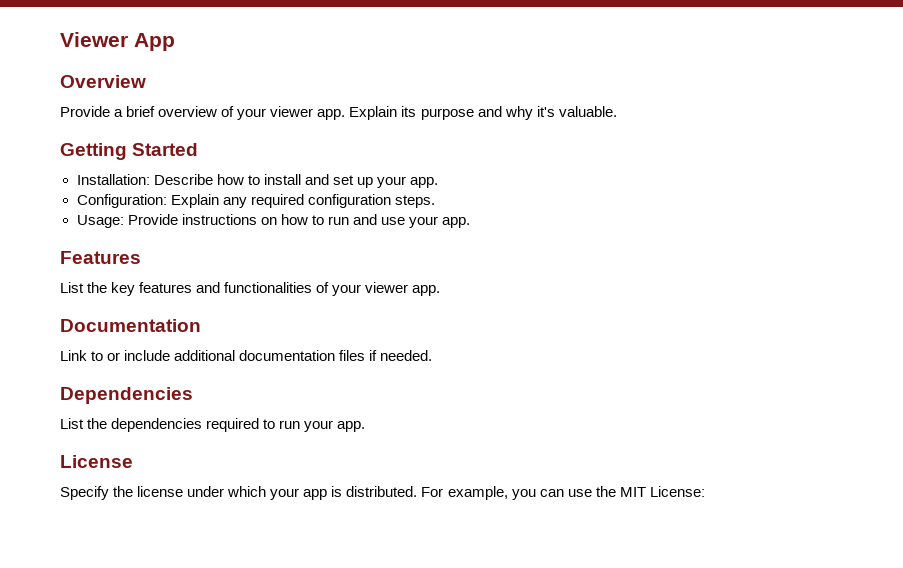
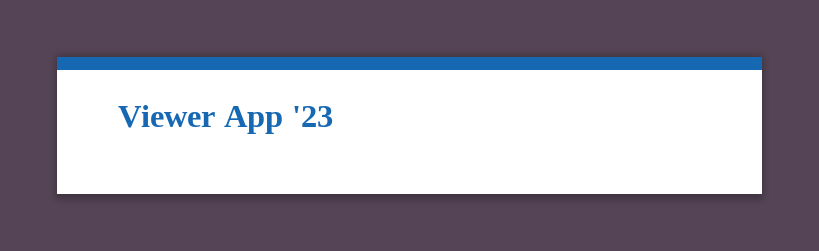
[60,75,146,88] [60,106,617,120] [60,143,199,160] [76,174,438,188] [76,194,435,208] [76,214,471,228] [60,251,141,264] [60,282,441,296] [60,319,201,332] [60,350,433,361] [60,387,193,404] [60,418,366,432] [60,455,133,468] [60,486,705,500] // Overview // Provide a brief overview of your viewer app. Explain its purpose and why it's valuable. // Getting Started // Installation: Describe how to install and set up your app. // Configuration: Explain any required configuration steps. // Usage: Provide instructions on how to run and use your app. // Features // List the key features and functionalities of your viewer app. // Documentation // Link to or include additional documentation files if needed. // Dependencies // List the dependencies required to run your app. // License // Specify the license under which your app is distributed. For example, you can use the MIT License: -> [291,106,333,127] '23

